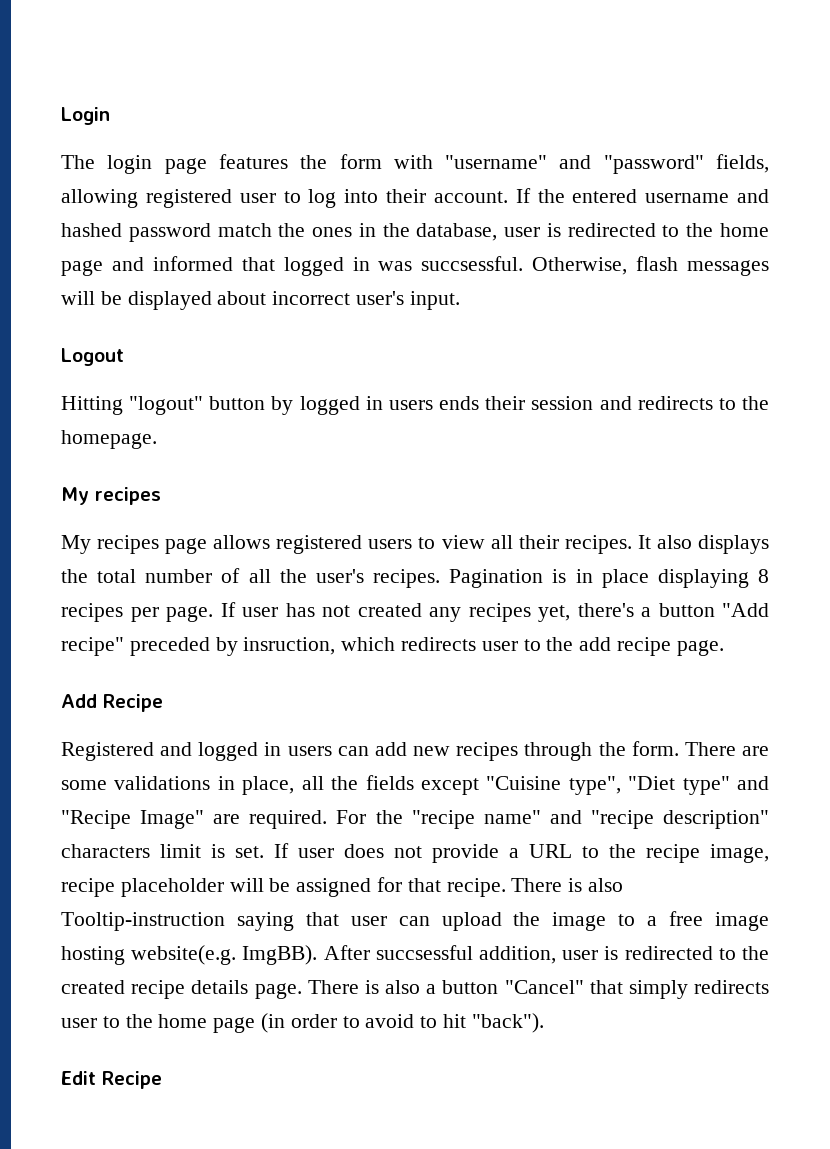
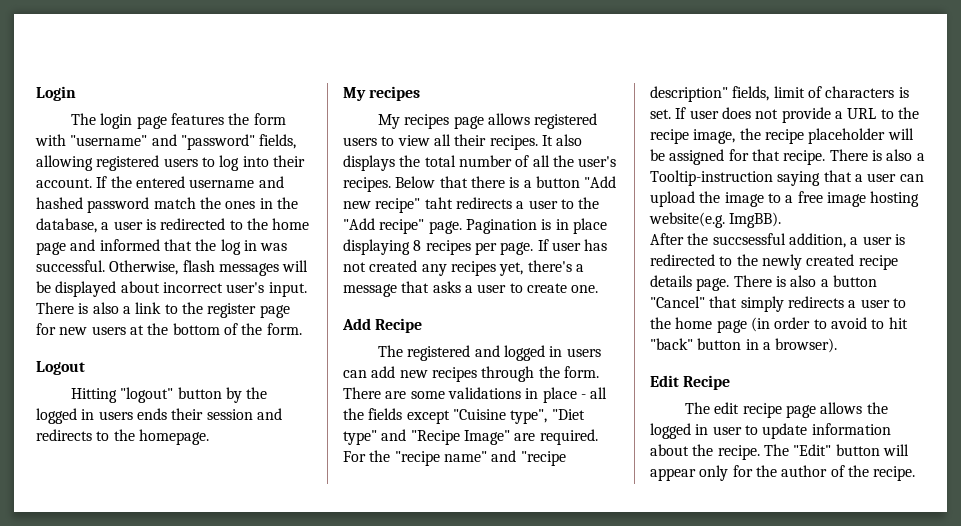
[239,193,276,203] user -> [163,158,198,167] users
(498, 232) none -> [101,222,110,230] a
[283,257,344,276] logged -> [195,239,241,255] the log
[421,256,524,271] succsessful. -> [36,260,105,272] successful.
(460, 300) none -> [36,302,290,318] [36,323,302,335] There is also a link to the register page for new users at the bottom of the form.
(294, 405) none -> [246,387,268,399] the
(441, 578) none -> [395,176,617,188] [343,197,600,213] [343,218,462,234] Below that there is a button "Add new recipe" taht redirects a user to the "Add recipe" page.
[658,603,769,617] [61,637,724,656] button "Add recipe" preceded by insruction, which redirects user to the add recipe page. -> [343,281,599,297] message that asks a user to create one.
[61,742,154,761] Registered -> [378,345,471,361] The registered
[242,776,295,795] place, -> [542,387,586,403] place -
[61,844,201,858] characters limit -> [732,86,895,101] fields, limit of characters
(769, 853) none -> [739,128,761,140] the
(624, 885) none -> [916,153,925,161] a
(339, 919) none -> [854,174,863,182] a
[323,945,370,960] After -> [650,233,709,245] // After the
[562,946,770,960] user is redirected to the -> [850,234,905,245] [650,254,802,270] a user is redirected to the newly
(769, 987) none -> [848,300,857,308] a
[471,1013,544,1033] [61,1071,162,1089] "back"). // Edit Recipe -> [650,338,838,353] [650,375,731,390] [685,402,888,418] [650,423,891,439] [650,444,909,460] [650,465,916,481] "back" button in a browser). // Edit Recipe // The edit recipe page allows the logged in user to update information about the recipe. The "Edit" button will appear only for the author of the recipe.

